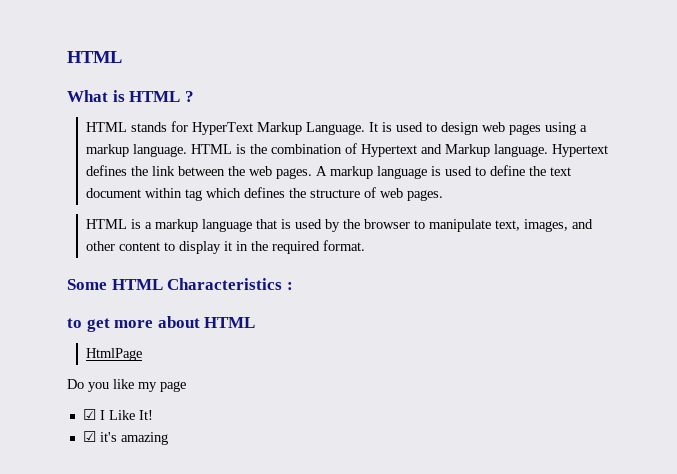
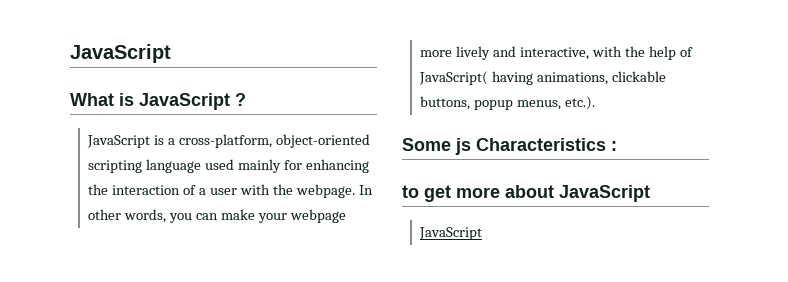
[67,51,122,63] HTML -> [70,44,171,63] JavaScript
[129,91,181,102] HTML -> [139,93,230,110] JavaScript
[86,121,588,135] [86,143,609,157] [86,165,572,179] [86,187,444,201] [86,219,594,232] [86,240,366,254] HTML stands for HyperText Markup Language. It is used to design web pages using a markup language. HTML is the combination of Hypertext and Markup language. Hypertext defines the link between the web pages. A markup language is used to define the text document within tag which defines the structure of web pages. // HTML is a markup language that is used by the browser to manipulate text, images, and other content to display it in the required format. -> [87,134,370,148] [88,159,369,173] [88,184,373,198] [88,209,346,223] [420,46,693,60] [419,71,667,85] [420,96,596,110] JavaScript is a cross-platform, object-oriented scripting language used mainly for enhancing the interaction of a user with the webpage. In other words, you can make your webpage more lively and interactive, with the help of JavaScript( having animations, clickable buttons, popup menus, etc.).
[111,279,163,290] HTML -> [455,138,471,155] js
[204,317,256,328] [86,348,143,361] [67,379,186,392] [82,409,153,420] [82,431,168,445] HTML // HtmlPage // Do you like my page // ☑ I Like It! // ☑ it's amazing -> [559,185,650,202] [419,227,483,240] JavaScript // JavaScript

